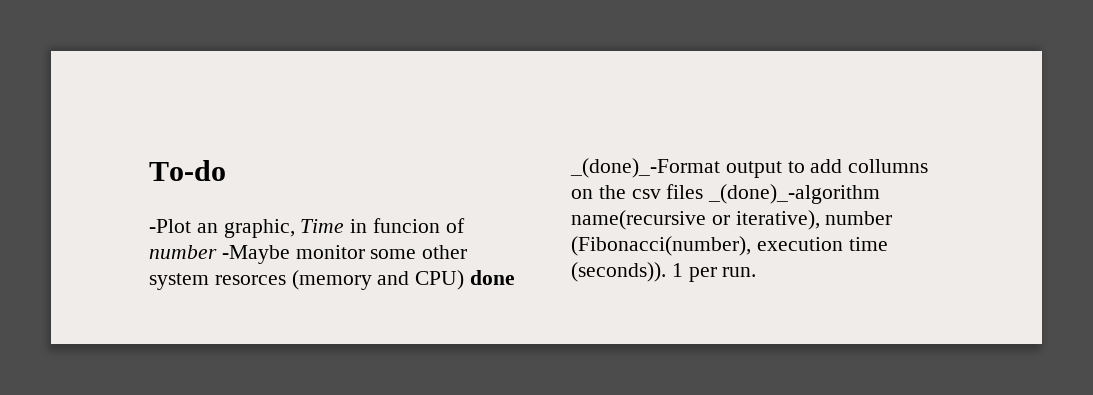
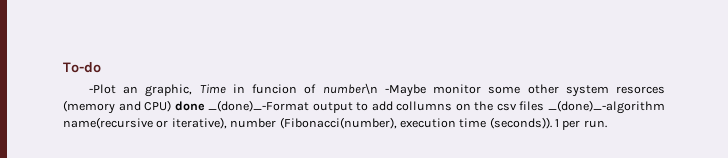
[149,245,217,259] number -> [322,83,378,94] number\n

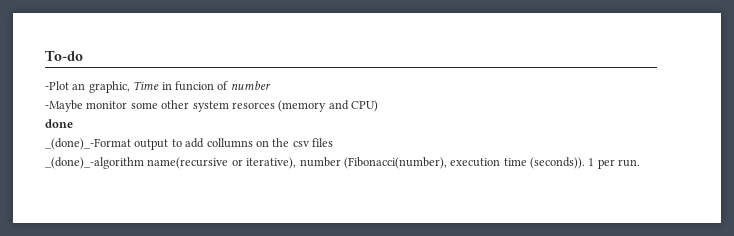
[322,83,378,94] number\n -> [230,81,271,90] number //
(172, 106) none -> (378, 106) //
(205, 106) none -> (73, 123) //
(545, 106) none -> (333, 142) //

